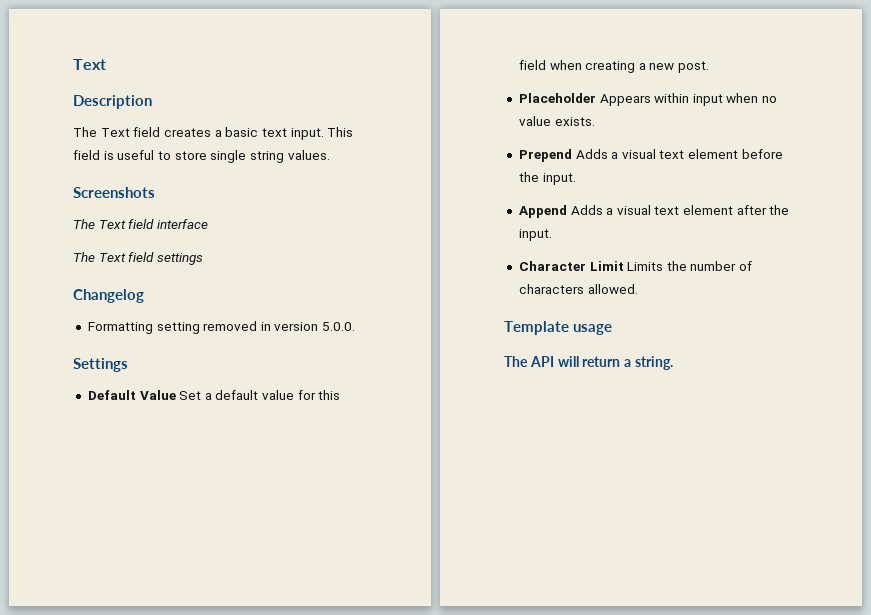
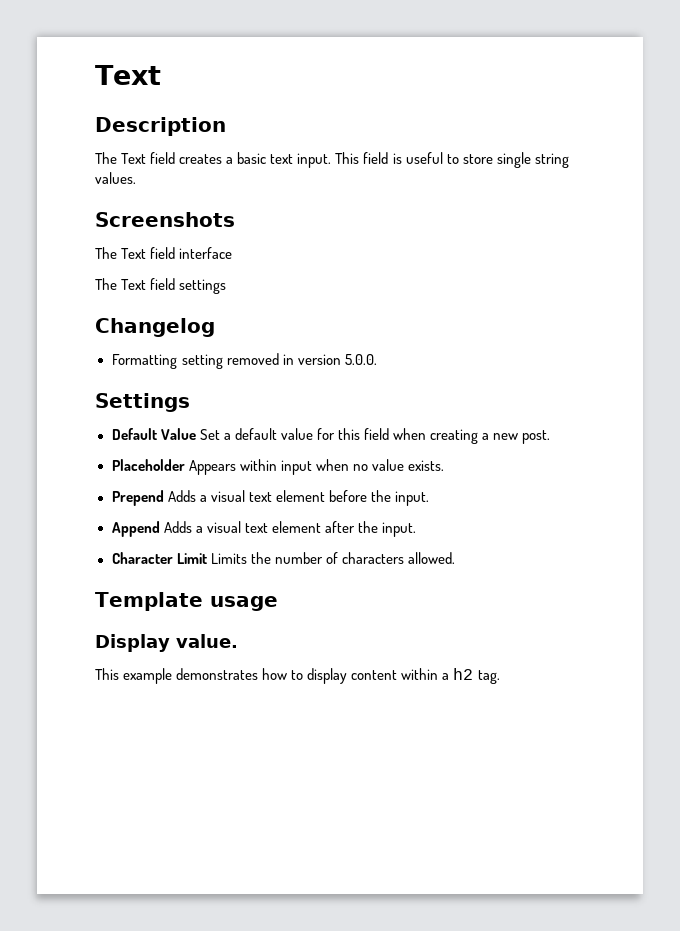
[504,356,673,370] The API will return a string. -> [95,634,238,652] [95,668,500,684] Display value. // This example demonstrates how to display content within a h2 tag.

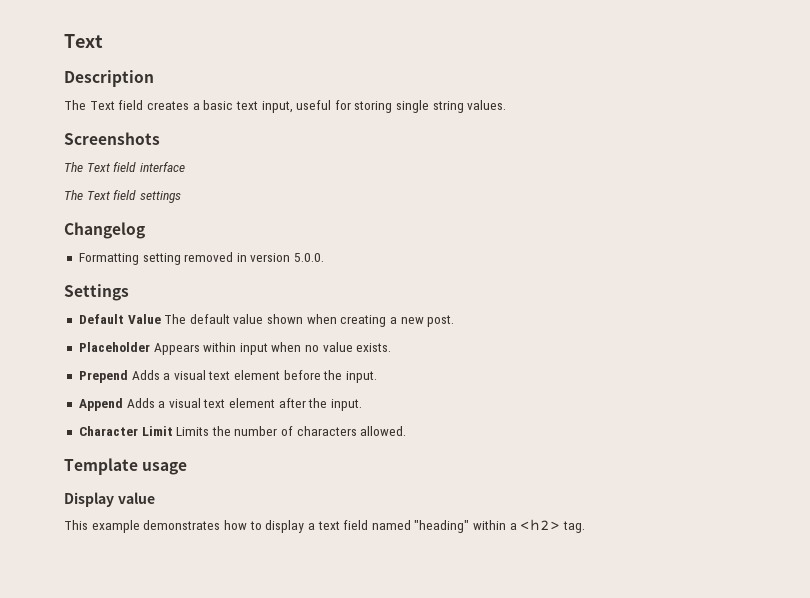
[297,152,493,168] input. This field is useful to store -> [261,100,393,113] input, useful for storing
[199,428,389,440] Set a default value for this field -> [164,314,304,324] The default value shown
[176,634,238,648] value. -> [117,492,155,504] value
[351,670,398,680] content -> [307,520,470,533] a text field named "heading"
[453,668,474,680] h2 -> [520,519,561,531] <h2>

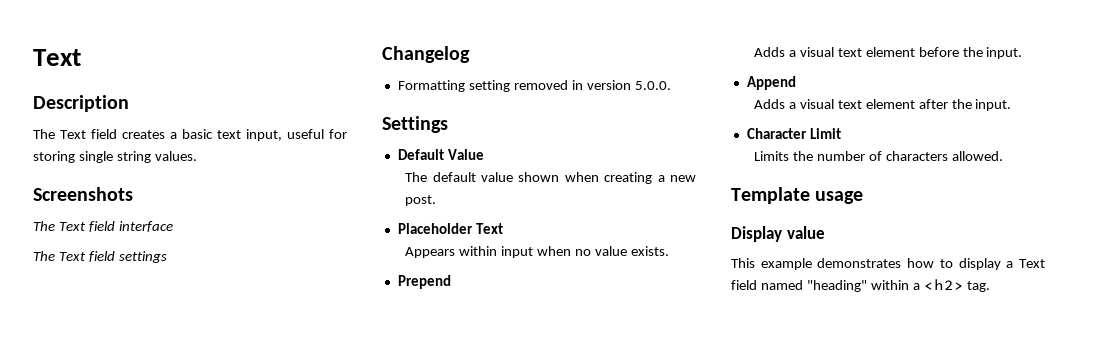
(161, 319) none -> (484, 154) //
(150, 347) none -> [475,223,503,234] Text //
(128, 376) none -> (451, 282) //
(123, 404) none -> (796, 83) //
(173, 431) none -> (841, 133) //
[317,521,340,530] text -> [1019,259,1045,268] Text

